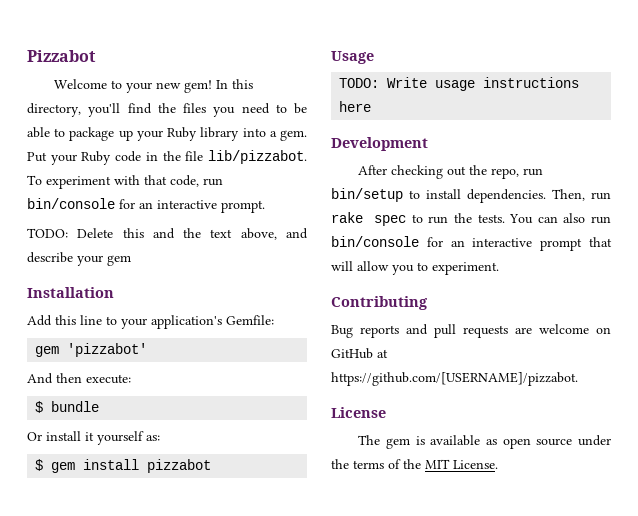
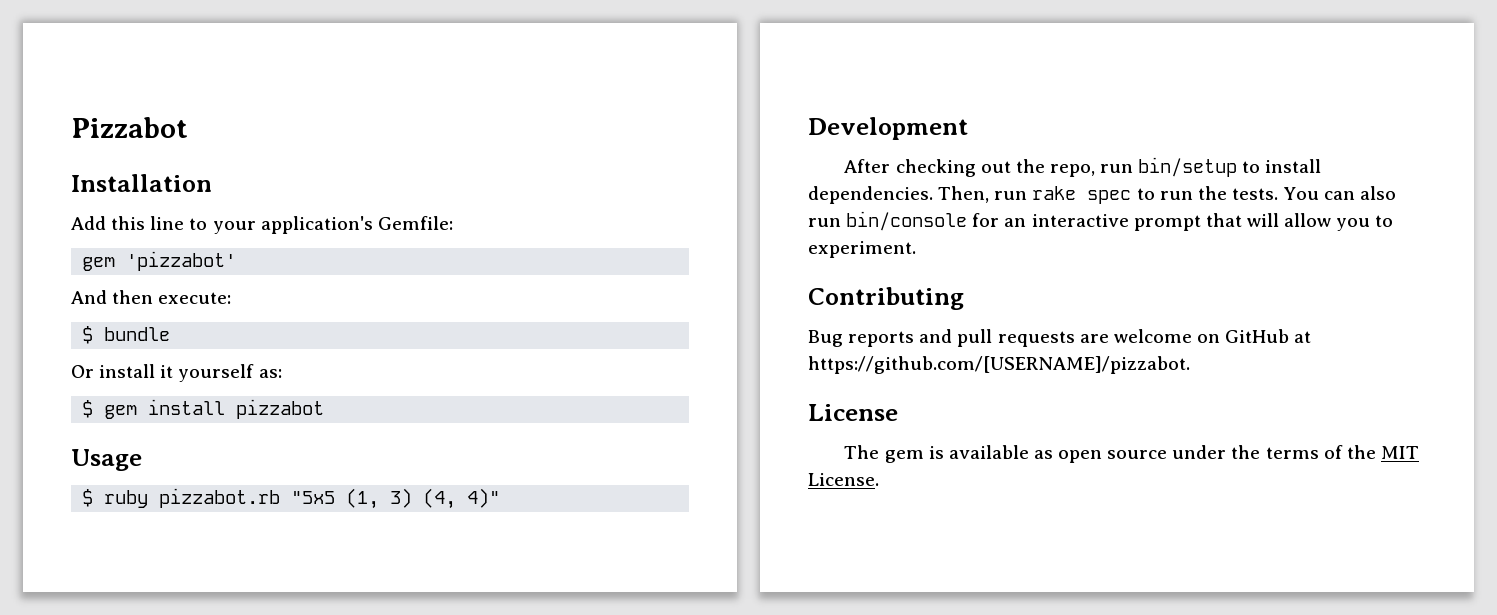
[54,79,254,93] [27,103,307,117] [27,127,308,141] [27,150,307,165] [27,175,223,189] [27,198,265,213] [27,228,308,240] [27,252,131,266] // Welcome to your new gem! In this directory, you'll find the files you need to be able to package up your Ruby library into a gem. Put your Ruby code in the file lib/pizzabot. To experiment with that code, run bin/console for an interactive prompt. // TODO: Delete this and the text above, and describe your gem -> (188, 127) none
[339,77,580,91] [339,101,372,112] TODO: Write usage instructions here -> [82,488,501,509] $ ruby pizzabot.rb "5x5 (1, 3) (4, 4)"

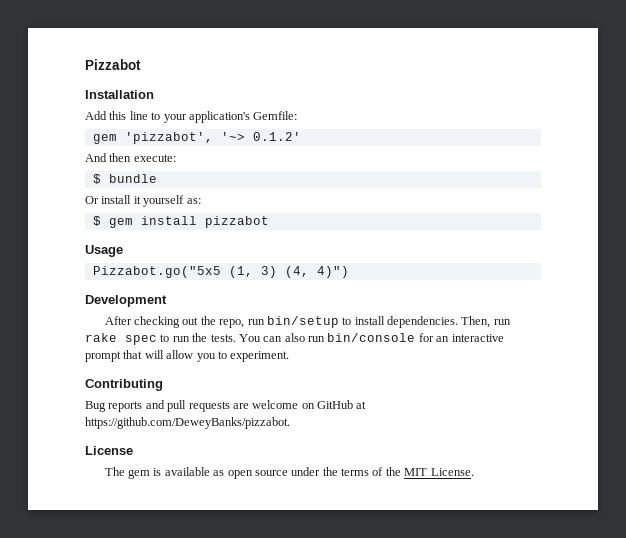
[126,251,237,271] 'pizzabot' -> [124,132,301,144] 'pizzabot', '~> 0.1.2'
[82,488,336,508] $ ruby pizzabot.rb "5x5 -> [92,266,221,278] Pizzabot.go("5x5
[467,488,501,508] 4)" -> [316,266,349,278] 4)")
[808,356,1190,374] https://github.com/[USERNAME]/pizzabot. -> [85,417,290,429] https://github.com/DeweyBanks/pizzabot.

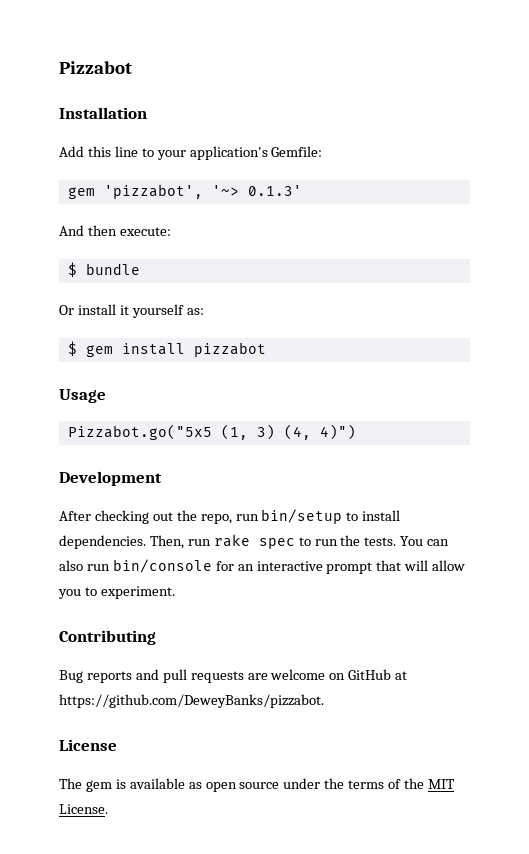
[252,132,301,141] 0.1.2' -> [247,185,302,196] 0.1.3'

